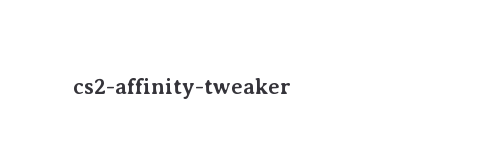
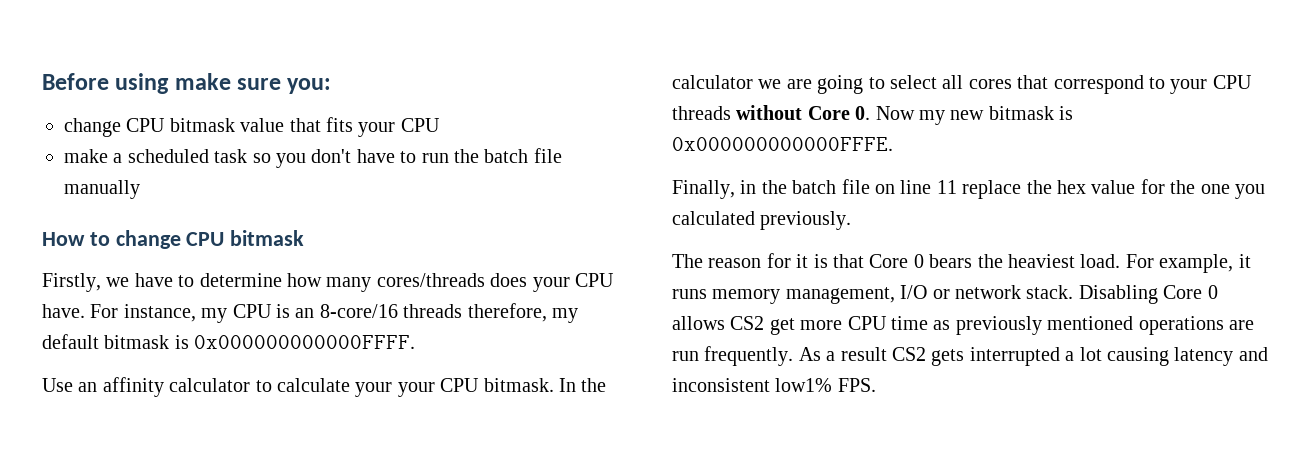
[73,78,291,99] cs2-affinity-tweaker -> [42,73,332,94] [64,117,440,137] [64,148,562,168] [64,180,140,199] [42,230,305,249] [42,273,614,292] [42,303,578,323] [42,334,416,349] [42,377,607,397] [672,75,1252,94] [672,105,1074,125] [672,137,893,151] [672,179,1265,199] [672,211,852,230] [672,253,1251,273] [672,285,1218,304] [672,316,1254,335] [672,346,1268,366] [672,378,876,392] Before using make sure you: // change CPU bitmask value that fits your CPU // make a scheduled task so you don't have to run the batch file manually // How to change CPU bitmask // Firstly, we have to determine how many cores/threads does your CPU have. For instance, my CPU is an 8-core/16 threads therefore, my default bitmask is 0x000000000000FFFF. // Use an affinity calculator to calculate your your CPU bitmask. In the calculator we are going to select all cores that correspond to your CPU threads without Core 0. Now my new bitmask is 0x000000000000FFFE. // Finally, in the batch file on line 11 replace the hex value for the one you calculated previously. // The reason for it is that Core 0 bears the heaviest load. For example, it runs memory management, I/O or network stack. Disabling Core 0 allows CS2 get more CPU time as previously mentioned operations are run frequently. As a result CS2 gets interrupted a lot causing latency and inconsistent low1% FPS.

